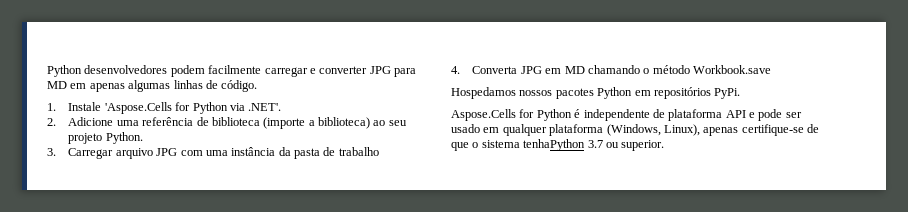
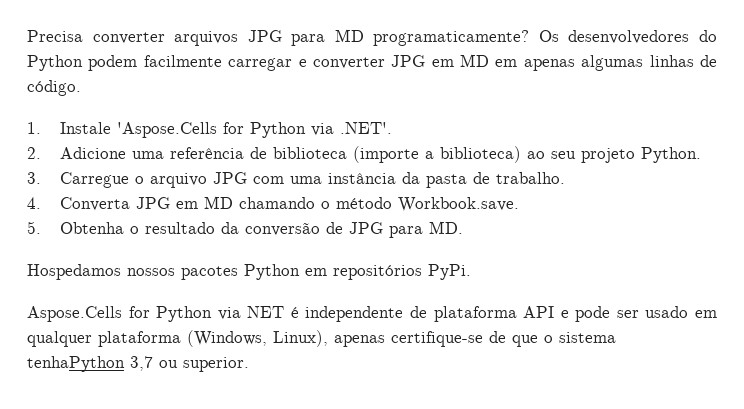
[47,65,168,77] Python desenvolvedores -> [27,29,717,46] [27,55,83,71] Precisa converter arquivos JPG para MD programaticamente? Os desenvolvedores do Python
[394,68,416,77] para -> [431,59,454,67] em
[68,148,114,159] Carregar -> [59,172,144,188] Carregue o
[338,147,379,156] trabalho -> [495,172,565,184] trabalho.
[693,65,772,74] Workbook.save -> [397,197,519,212] [27,221,463,238] Workbook.save. // 5. Obtenha o resultado da conversão de JPG para MD.
(572, 115) none -> [217,306,285,320] via NET
[587,140,603,148] 3.7 -> [130,356,153,371] 3,7

